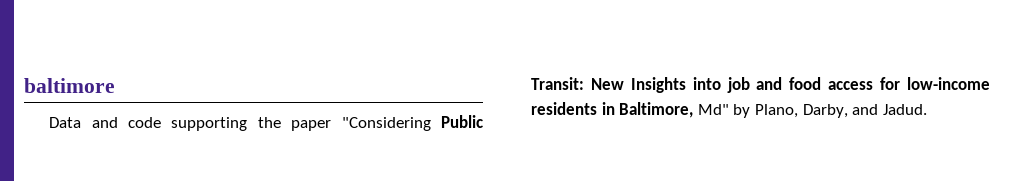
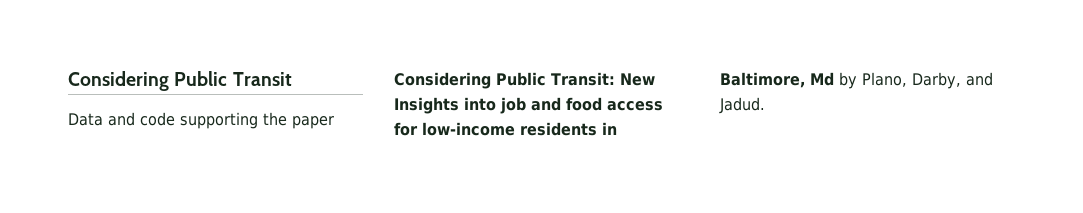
[24,78,115,93] baltimore -> [68,71,292,91] Considering Public Transit
[341,117,431,131] "Considering -> [394,72,491,89] Considering
[697,104,729,115] Md" -> [810,72,834,86] Md

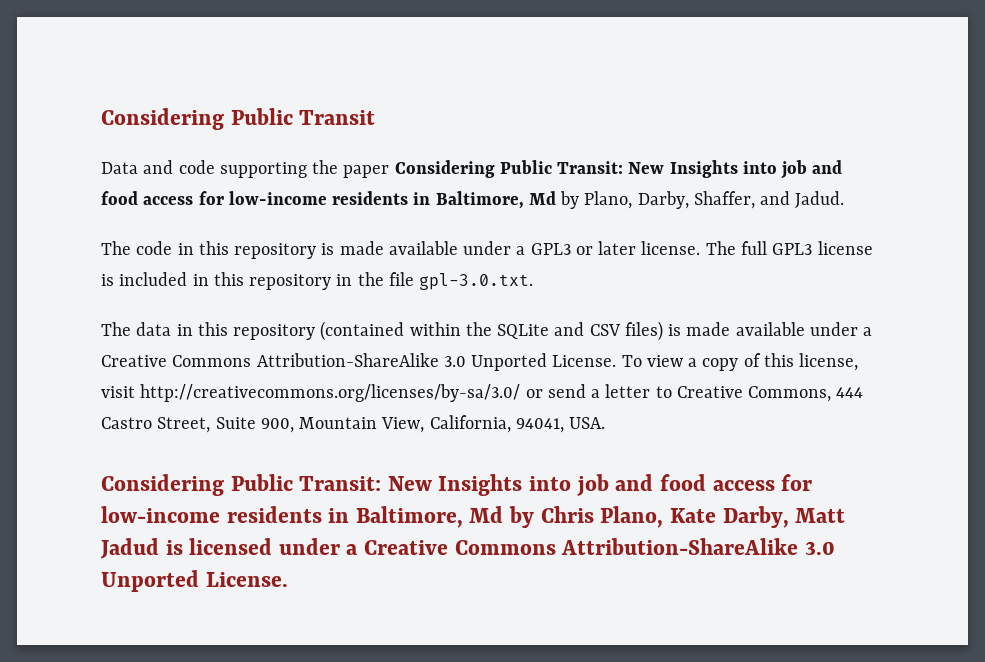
(961, 80) none -> [693,191,755,209] Shaffer,
(765, 105) none -> [101,241,873,259] [101,272,534,290] [101,321,873,341] [101,353,859,371] [101,384,864,402] [101,415,606,433] [101,474,813,496] [101,506,846,528] [100,538,835,559] [101,570,288,592] // The code in this repository is made available under a GPL3 or later license. The full GPL3 license is included in this repository in the file gpl-3.0.txt. // The data in this repository (contained within the SQLite and CSV files) is made available under a Creative Commons Attribution-ShareAlike 3.0 Unported License. To view a copy of this license, visit http://creativecommons.org/licenses/by-sa/3.0/ or send a letter to Creative Commons, 444 Castro Street, Suite 900, Mountain View, California, 94041, USA. // Considering Public Transit: New Insights into job and food access for low-income residents in Baltimore, Md by Chris Plano, Kate Darby, Matt Jadud is licensed under a Creative Commons Attribution-ShareAlike 3.0 Unported License.

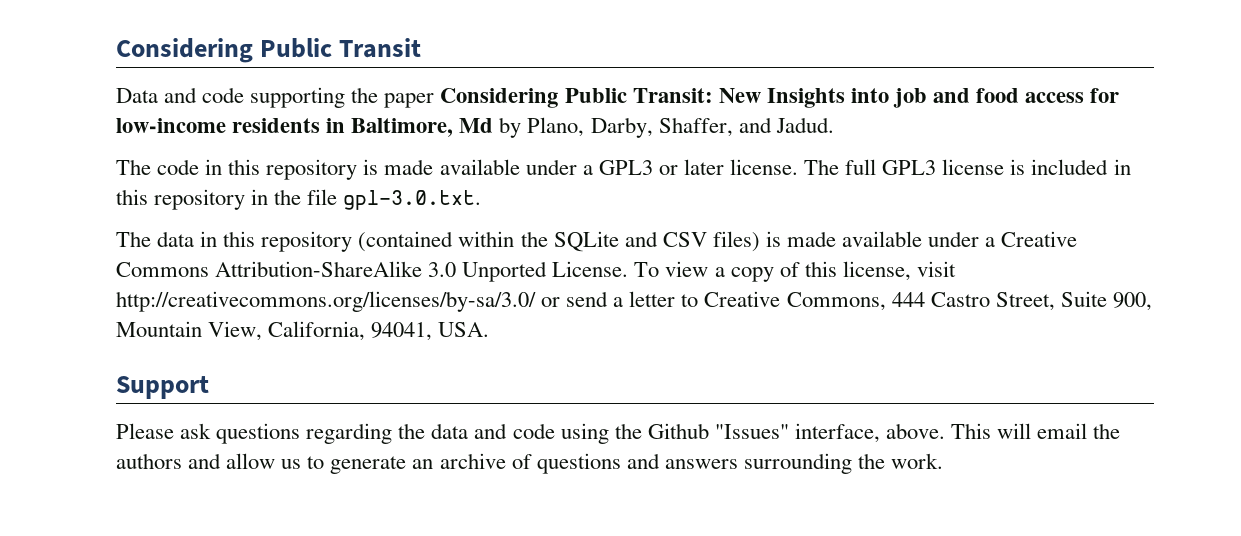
[101,474,813,496] [101,506,846,528] [100,538,835,559] [101,570,288,592] Considering Public Transit: New Insights into job and food access for low-income residents in Baltimore, Md by Chris Plano, Kate Darby, Matt Jadud is licensed under a Creative Commons Attribution-ShareAlike 3.0 Unported License. -> [116,376,209,399] [116,423,1121,444] [116,453,944,474] Support // Please ask questions regarding the data and code using the Github "Issues" interface, above. This will email the authors and allow us to generate an archive of questions and answers surrounding the work.

